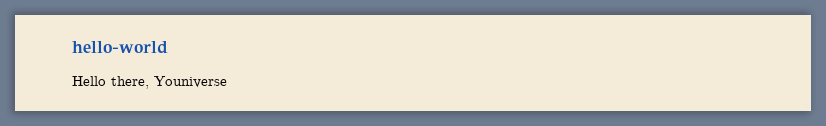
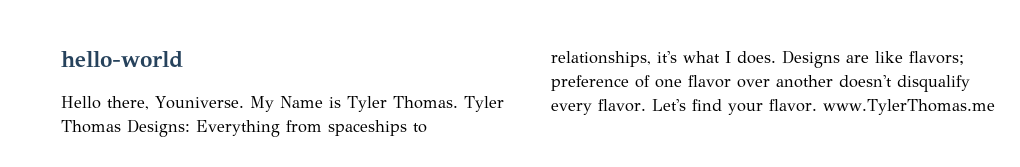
[154,76,227,88] Youniverse -> [155,96,504,112] [61,119,427,137] [551,50,964,68] [551,75,970,92] [551,99,995,115] Youniverse. My Name is Tyler Thomas. Tyler Thomas Designs: Everything from spaceships to relationships, it's what I does. Designs are like flavors; preference of one flavor over another doesn't disqualify every flavor. Let's find your flavor. www.TylerThomas.me

